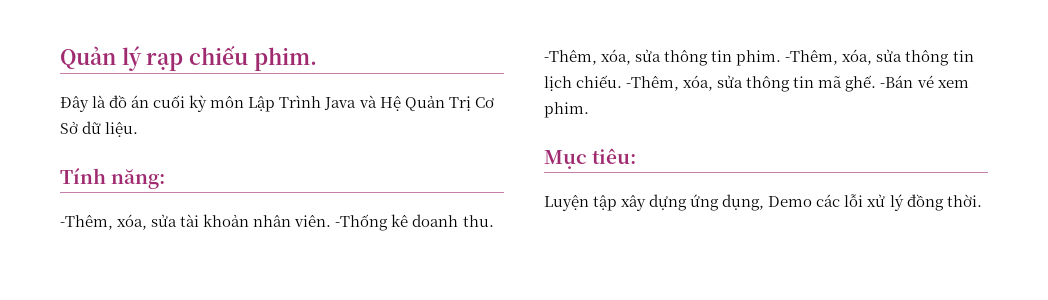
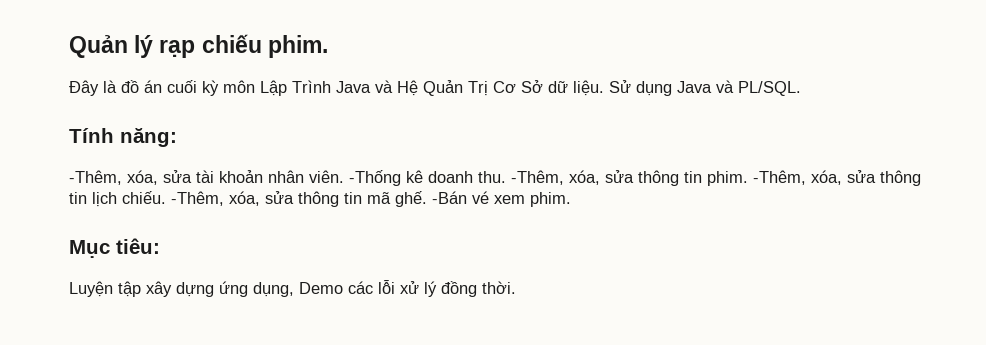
(139, 129) none -> [609,80,801,96] Sử dụng Java và PL/SQL.

